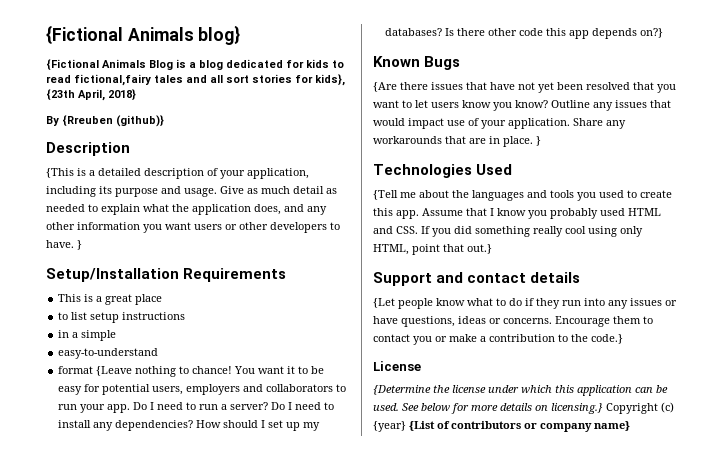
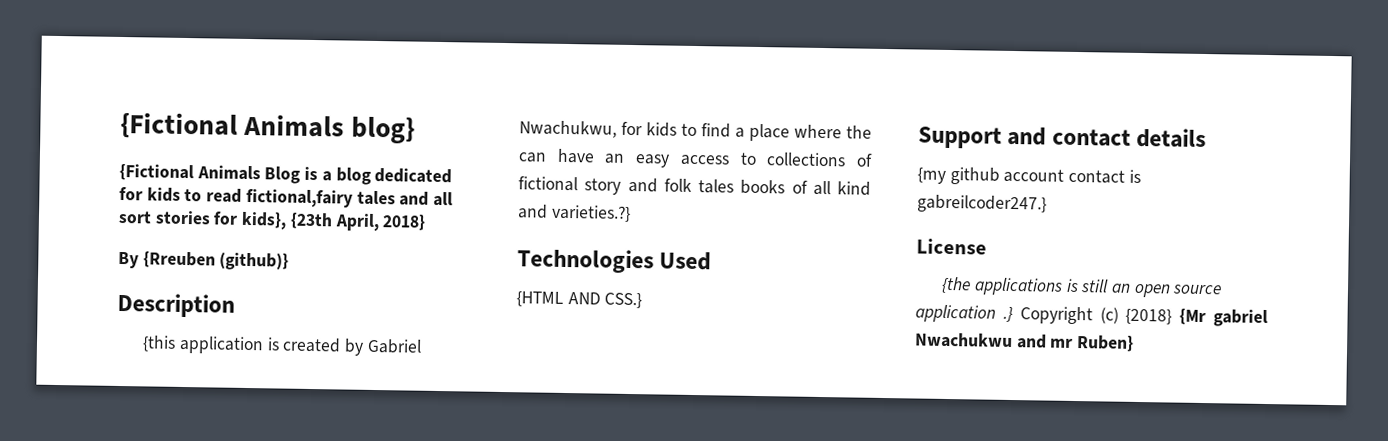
[46,168,309,179] [46,186,337,197] [46,204,327,215] [46,222,340,233] [46,240,82,250] [46,268,287,282] [58,294,163,305] [58,312,186,323] [58,330,117,341] [58,348,159,359] [58,366,325,377] [58,384,347,395] [58,402,335,413] [58,420,321,431] [385,28,664,39] [373,56,461,70] [373,82,676,93] [373,100,671,111] [373,118,626,129] [373,136,541,147] [373,164,513,178] [373,190,672,201] [373,208,661,219] [373,226,643,237] [373,244,492,255] [373,272,581,286] [373,298,677,309] [373,316,653,327] [373,334,623,345] [373,361,421,371] [373,385,668,396] [373,402,674,414] [373,421,630,432] {This is a detailed description of your application, including its purpose and usage. Give as much detail as needed to explain what the application does, and any other information you want users or other developers to have. } // Setup/Installation Requirements // This is a great place // to list setup instructions // in a simple // easy-to-understand // format {Leave nothing to chance! You want it to be easy for potential users, employers and collaborators to run your app. Do I need to run a server? Do I need to install any dependencies? How should I set up my databases? Is there other code this app depends on?} // Known Bugs // {Are there issues that have not yet been resolved that you want to let users know you know? Outline any issues that would impact use of your application. Share any workarounds that are in place. } // Technologies Used // {Tell me about the languages and tools you used to create this app. Assume that I know you probably used HTML and CSS. If you did something really cool using only HTML, point that out.} // Support and contact details // {Let people know what to do if they run into any issues or have questions, ideas or concerns. Encourage them to contact you or make a contribution to the code.} // License // {Determine the license under which this application can be used. See below for more details on licensing.} Copyright (c) {year} {List of contributors or company name} -> [142,335,422,356] [519,120,872,142] [518,148,873,168] [518,176,871,196] [518,204,631,222] [517,248,712,274] [516,291,643,309] [918,126,1207,149] [917,167,1141,185] [917,194,1047,214] [916,238,987,255] [941,276,1223,298] [915,304,1268,328] [915,332,1135,352] {this application is created by Gabriel Nwachukwu, for kids to find a place where the can have an easy access to collections of fictional story and folk tales books of all kind and varieties.?} // Technologies Used // {HTML AND CSS.} // Support and contact details // {my github account contact is gabreilcoder247.} // License // {the applications is still an open source application .} Copyright (c) {2018} {Mr gabriel Nwachukwu and mr Ruben}

